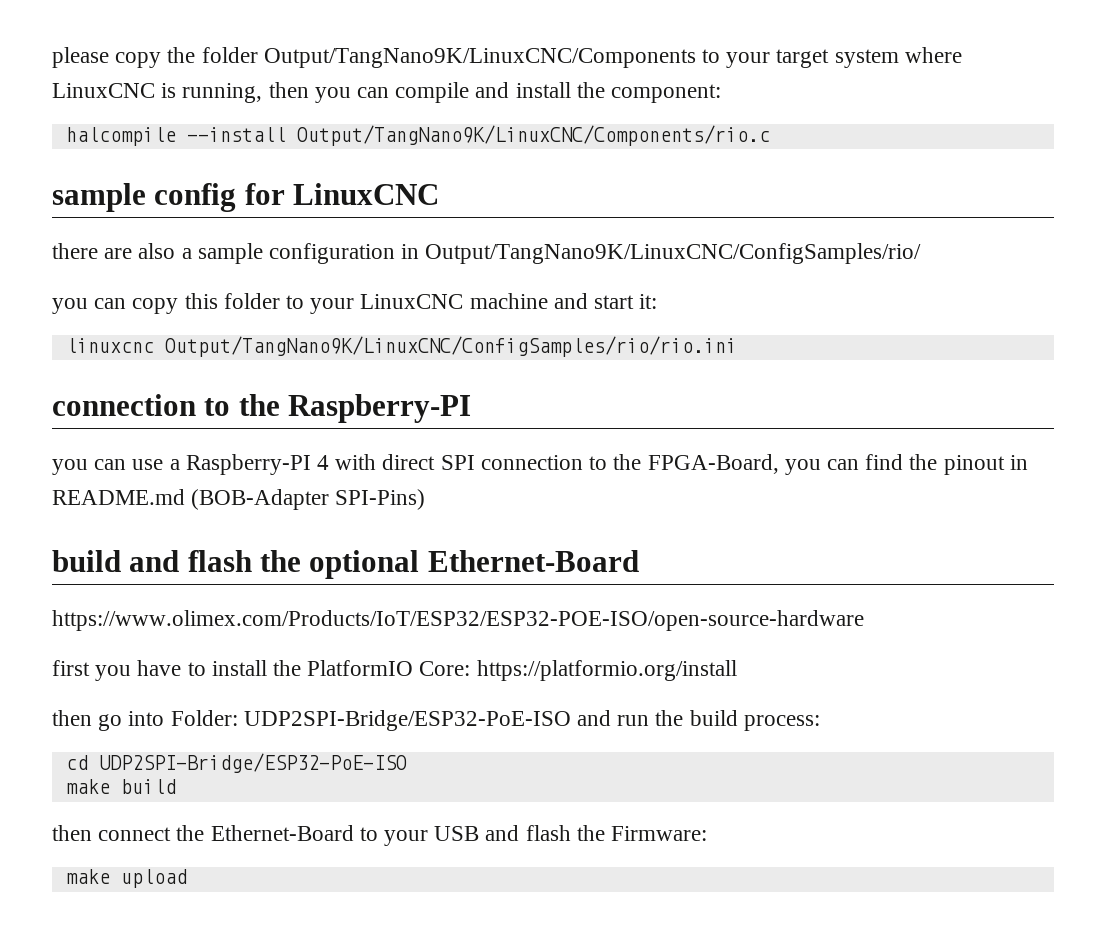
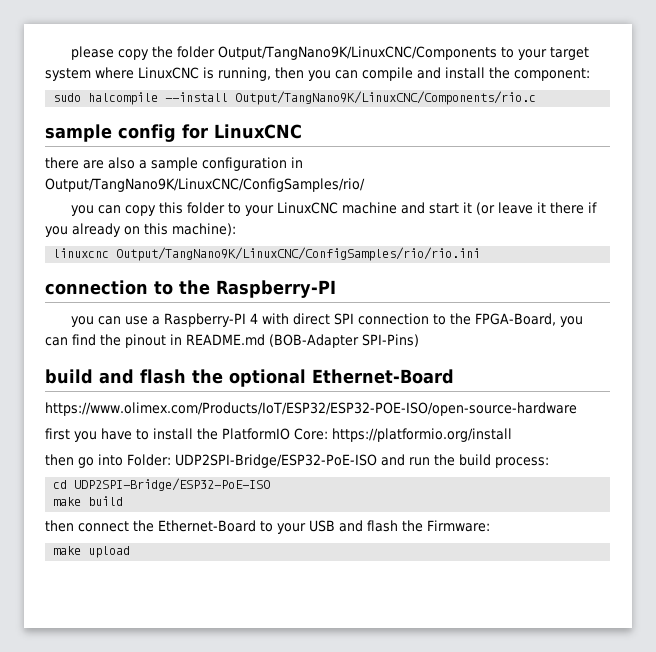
(722, 93) none -> [53,93,82,102] sudo
[639,294,658,309] it: -> [463,202,598,215] [45,223,236,237] it (or leave it there if you already on this machine):

